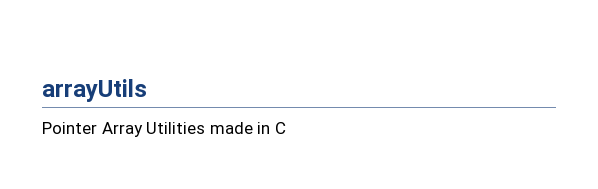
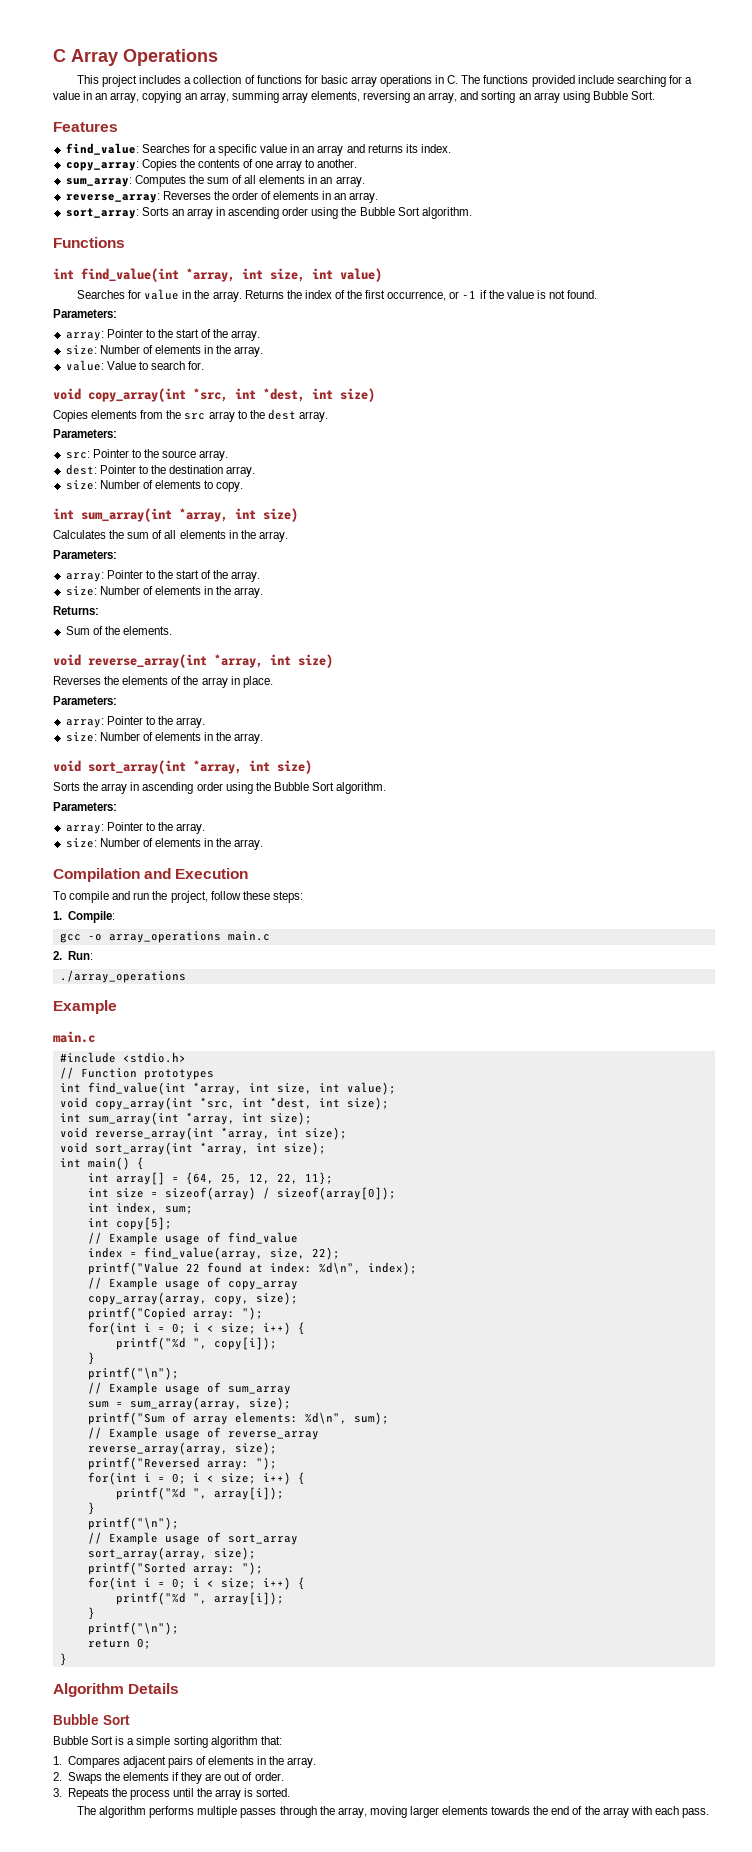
[42,79,147,102] [42,122,286,137] arrayUtils // Pointer Array Utilities made in C -> [53,49,218,66] [76,75,692,87] [53,91,655,103] [53,122,118,132] [65,143,451,156] [65,159,358,171] [65,175,365,187] [65,191,379,203] [65,207,472,219] [53,237,125,248] [53,268,382,282] [76,289,598,302] [53,309,117,318] [65,329,261,341] [65,345,264,357] [65,360,205,371] [53,388,375,402] [53,409,328,422] [53,429,117,438] [65,449,229,461] [65,464,256,477] [65,480,244,492] [53,508,298,522] [53,530,288,542] [53,550,117,559] [65,570,261,582] [65,586,264,598] [53,606,99,615] [65,626,172,635] [53,654,333,668] [53,676,273,688] [53,696,117,705] [65,716,206,728] [65,732,264,744] [53,760,312,774] [53,782,387,794] [53,802,117,811] [65,822,206,834] [65,838,264,850] [53,868,249,882] [53,891,303,903] [53,911,115,923] [59,931,270,943] [53,951,93,960] [59,970,186,983] [53,1000,117,1014] [53,1031,95,1043] [59,1052,186,1063] [59,1067,214,1080] [59,1082,396,1095] [59,1097,389,1110] [59,1112,312,1125] [59,1127,347,1140] [59,1142,326,1155] [59,1157,144,1170] [87,1172,333,1185] [87,1187,396,1200] [87,1202,193,1214] [87,1217,172,1230] [87,1232,298,1245] [87,1247,340,1260] [87,1262,417,1275] [87,1277,298,1290] [87,1292,298,1305] [87,1307,263,1320] [87,1322,305,1335] [115,1337,277,1350] [87,1352,95,1365] [87,1367,179,1380] [87,1382,291,1395] [87,1397,291,1410] [87,1412,389,1425] [87,1427,319,1440] [87,1442,277,1455] [87,1457,277,1470] [87,1472,305,1485] [115,1487,284,1500] [87,1502,95,1515] [87,1517,179,1530] [87,1532,298,1545] [87,1547,256,1560] [87,1562,263,1575] [87,1577,305,1590] [115,1592,284,1605] [87,1607,95,1620] [87,1622,179,1635] [87,1638,151,1649] [59,1653,67,1666] [53,1683,180,1697] [53,1714,130,1725] [53,1736,282,1748] [53,1756,317,1768] [53,1772,284,1784] [53,1788,291,1800] [76,1806,709,1818] C Array Operations // This project includes a collection of functions for basic array operations in C. The functions provided include searching for a value in an array, copying an array, summing array elements, reversing an array, and sorting an array using Bubble Sort. // Features // find_value: Searches for a specific value in an array and returns its index. // copy_array: Copies the contents of one array to another. // sum_array: Computes the sum of all elements in an array. // reverse_array: Reverses the order of elements in an array. // sort_array: Sorts an array in ascending order using the Bubble Sort algorithm. // Functions // int find_value(int *array, int size, int value) // Searches for value in the array. Returns the index of the first occurrence, or -1 if the value is not found. // Parameters: // array: Pointer to the start of the array. // size: Number of elements in the array. // value: Value to search for. // void copy_array(int *src, int *dest, int size) // Copies elements from the src array to the dest array. // Parameters: // src: Pointer to the source array. // dest: Pointer to the destination array. // size: Number of elements to copy. // int sum_array(int *array, int size) // Calculates the sum of all elements in the array. // Parameters: // array: Pointer to the start of the array. // size: Number of elements in the array. // Returns: // Sum of the elements. // void reverse_array(int *array, int size) // Reverses the elements of the array in place. // Parameters: // array: Pointer to the array. // size: Number of elements in the array. // void sort_array(int *array, int size) // Sorts the array in ascending order using the Bubble Sort algorithm. // Parameters: // array: Pointer to the array. // size: Number of elements in the array. // Compilation and Execution // To compile and run the project, follow these steps: // 1. Compile: // gcc -o array_operations main.c // 2. Run: // ./array_operations // Example // main.c // #include <stdio.h> // // Function prototypes // int find_value(int *array, int size, int value); // void copy_array(int *src, int *dest, int size); // int sum_array(int *array, int size); // void reverse_array(int *array, int size); // void sort_array(int *array, int size); // int main() { // int array[] = {64, 25, 12, 22, 11}; // int size = sizeof(array) / sizeof(array[0]); // int index, sum; // int copy[5]; // // Example usage of find_value // index = find_value(array, size, 22); // printf("Value 22 found at index: %d\n", index); // // Example usage of copy_array // copy_array(array, copy, size); // printf("Copied array: "); // for(int i = 0; i < size; i++) { // printf("%d ", copy[i]); // } // printf("\n"); // // Example usage of sum_array // sum = sum_array(array, size); // printf("Sum of array elements: %d\n", sum); // // Example usage of reverse_array // reverse_array(array, size); // printf("Reversed array: "); // for(int i = 0; i < size; i++) { // printf("%d ", array[i]); // } // printf("\n"); // // Example usage of sort_array // sort_array(array, size); // printf("Sorted array: "); // for(int i = 0; i < size; i++) { // printf("%d ", array[i]); // } // printf("\n"); // return 0; // } // Algorithm Details // Bubble Sort // Bubble Sort is a simple sorting algorithm that: // 1. Compares adjacent pairs of elements in the array. // 2. Swaps the elements if they are out of order. // 3. Repeats the process until the array is sorted. // The algorithm performs multiple passes through the array, moving larger elements towards the end of the array with each pass.

